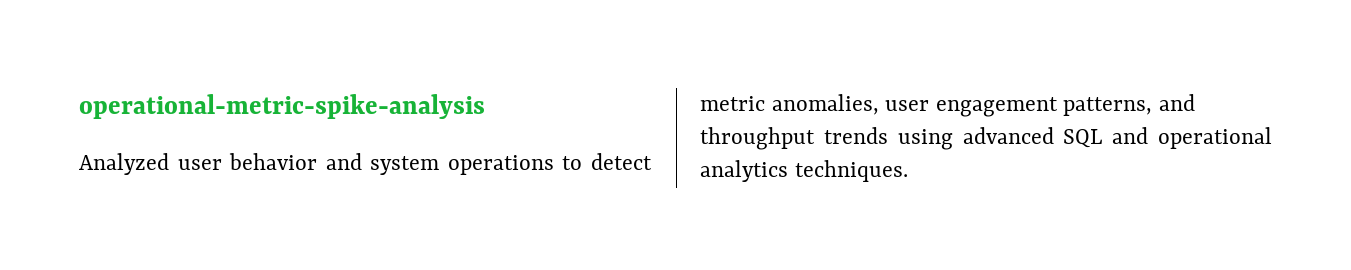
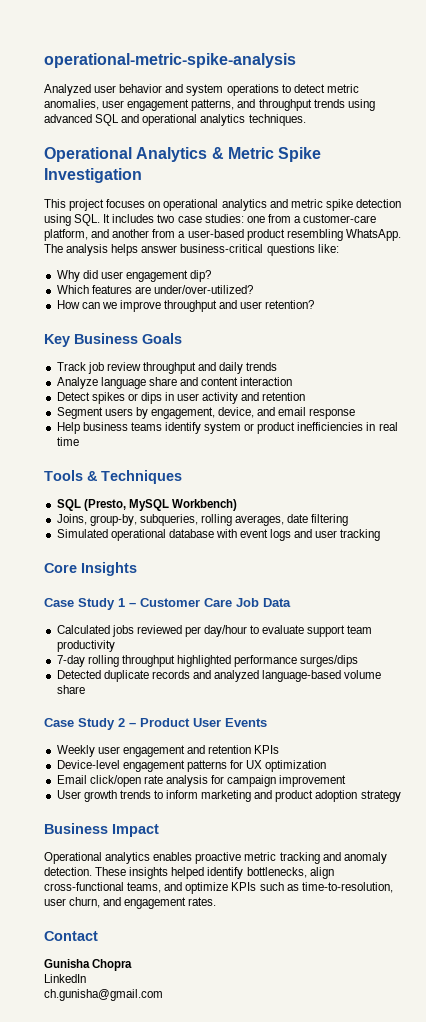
(908, 171) none -> [44,147,322,162] [44,168,142,183] [44,199,401,211] [44,214,377,226] [44,229,401,241] [44,244,339,256] [56,270,212,282] [56,285,253,294] [56,300,315,312] [44,333,182,347] [56,362,278,374] [56,377,293,389] [56,392,306,404] [56,407,356,419] [56,422,398,434] [56,437,79,446] [44,470,182,484] [56,499,237,511] [56,514,349,526] [56,529,381,541] [44,562,137,576] [44,598,291,610] [56,625,373,637] [56,640,115,652] [56,655,359,667] [56,670,382,682] [56,685,85,694] [44,718,267,730] [56,745,280,757] [56,760,327,772] [56,775,347,787] [56,790,401,802] [44,823,159,837] [44,852,387,864] [44,867,334,879] [44,882,393,894] [44,897,217,909] [44,931,98,941] [44,959,133,971] [44,974,86,983] [44,989,163,1001] // Operational Analytics & Metric Spike Investigation // This project focuses on operational analytics and metric spike detection using SQL. It includes two case studies: one from a customer-care platform, and another from a user-based product resembling WhatsApp. The analysis helps answer business-critical questions like: // Why did user engagement dip? // Which features are under/over-utilized? // How can we improve throughput and user retention? // Key Business Goals // Track job review throughput and daily trends // Analyze language share and content interaction // Detect spikes or dips in user activity and retention // Segment users by engagement, device, and email response // Help business teams identify system or product inefficiencies in real time // Tools & Techniques // SQL (Presto, MySQL Workbench) // Joins, group-by, subqueries, rolling averages, date filtering // Simulated operational database with event logs and user tracking // Core Insights // Case Study 1 – Customer Care Job Data // Calculated jobs reviewed per day/hour to evaluate support team productivity // 7-day rolling throughput highlighted performance surges/dips // Detected duplicate records and analyzed language-based volume share // Case Study 2 – Product User Events // Weekly user engagement and retention KPIs // Device-level engagement patterns for UX optimization // Email click/open rate analysis for campaign improvement // User growth trends to inform marketing and product adoption strategy // Business Impact // Operational analytics enables proactive metric tracking and anomaly detection. These insights helped identify bottlenecks, align cross-functional teams, and optimize KPIs such as time-to-resolution, user churn, and engagement rates. // Contact // Gunisha Chopra // LinkedIn // ch.gunisha@gmail.com

